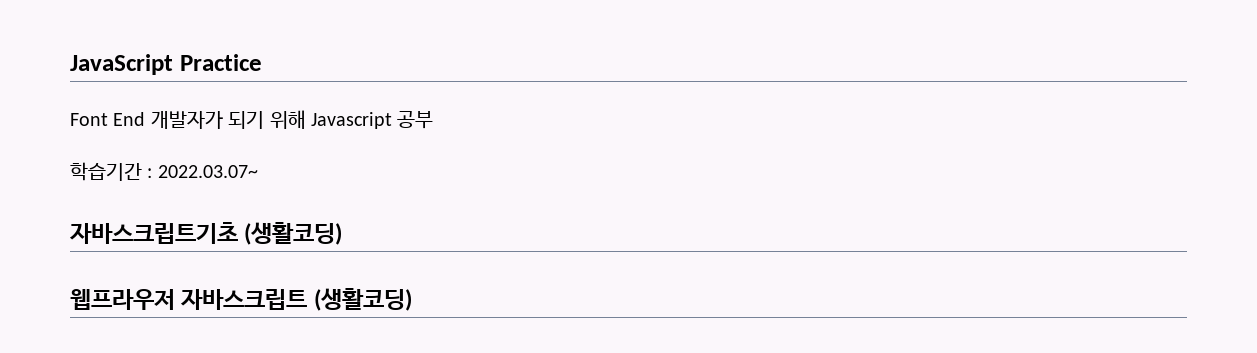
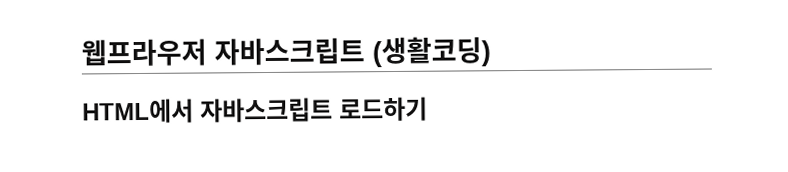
[70,54,262,75] [70,110,434,129] [70,162,258,181] [69,222,343,245] JavaScript Practice // Font End 개발자가 되기 위해 Javascript 공부 // 학습기간 : 2022.03.07~ // 자바스크립트기초 (생활코딩) // -> (81, 52) none
(412, 299) none -> [82,96,428,124] // HTML에서 자바스크립트 로드하기

